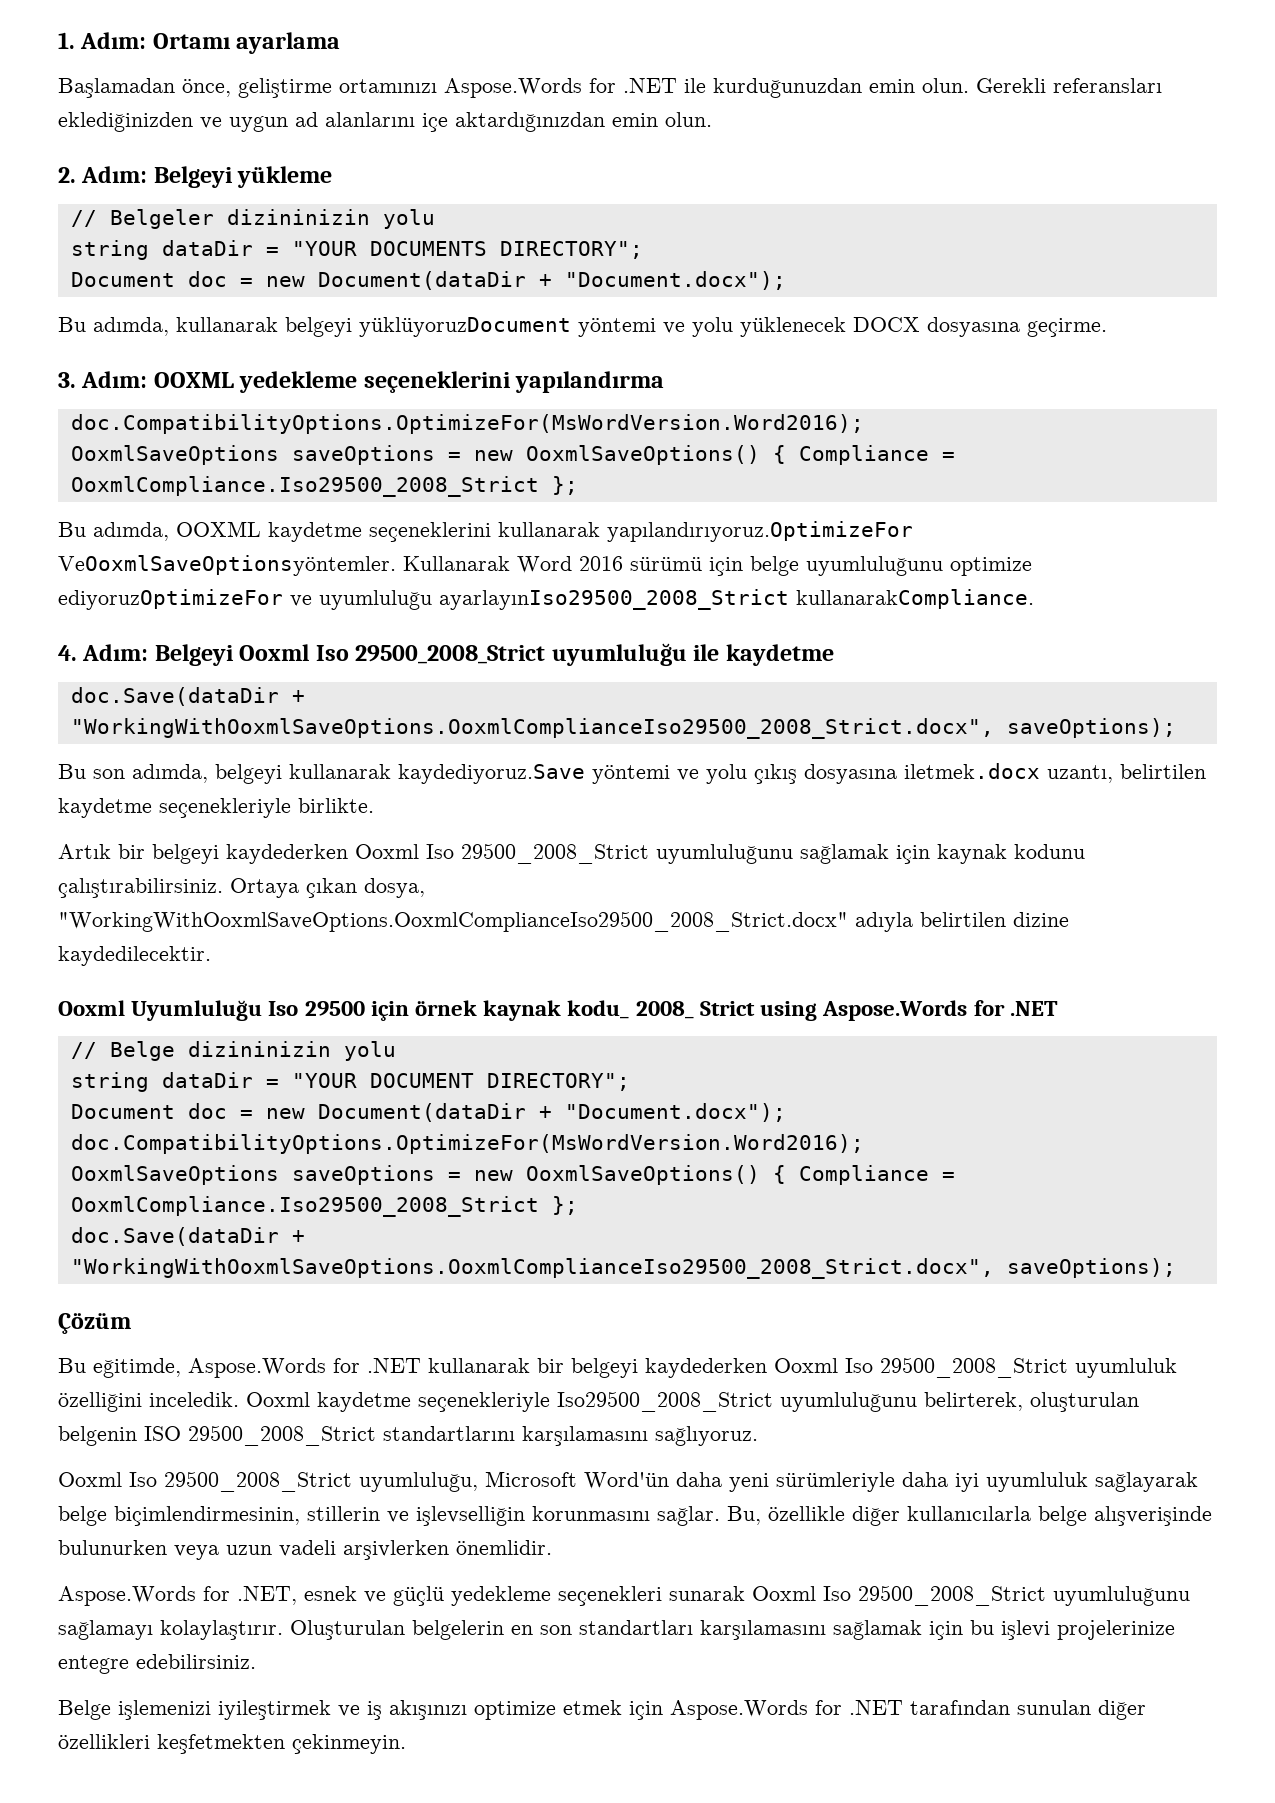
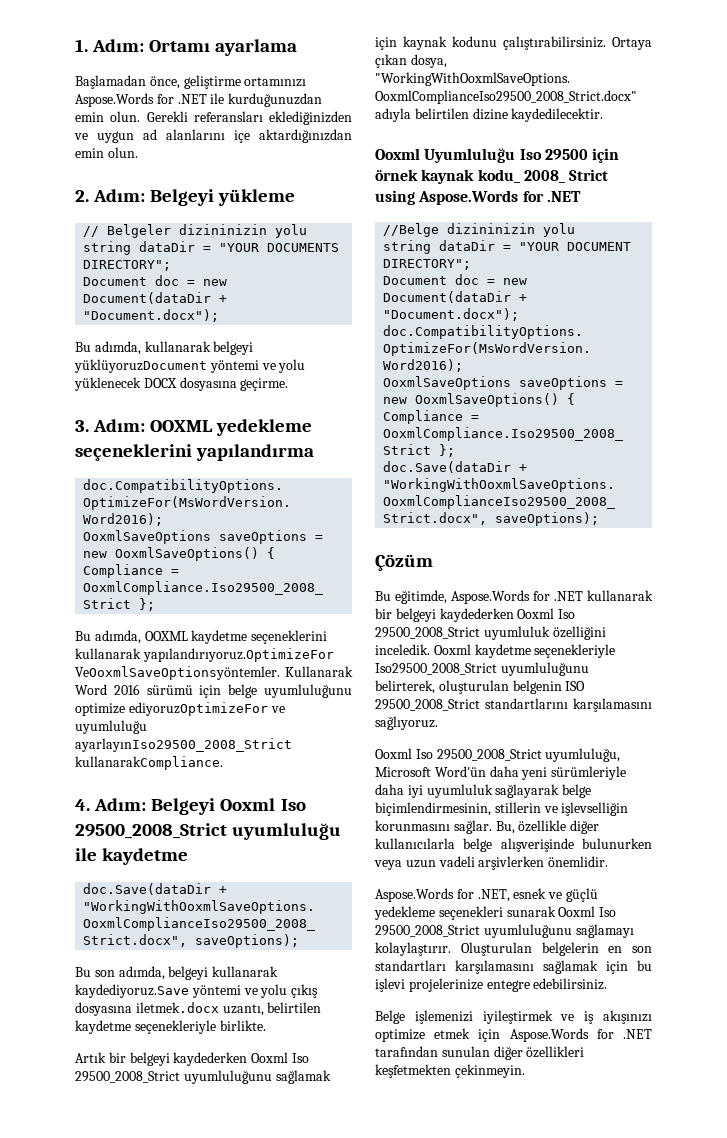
[70,1041,175,1061] // Belge -> [383,223,440,237] //Belge

